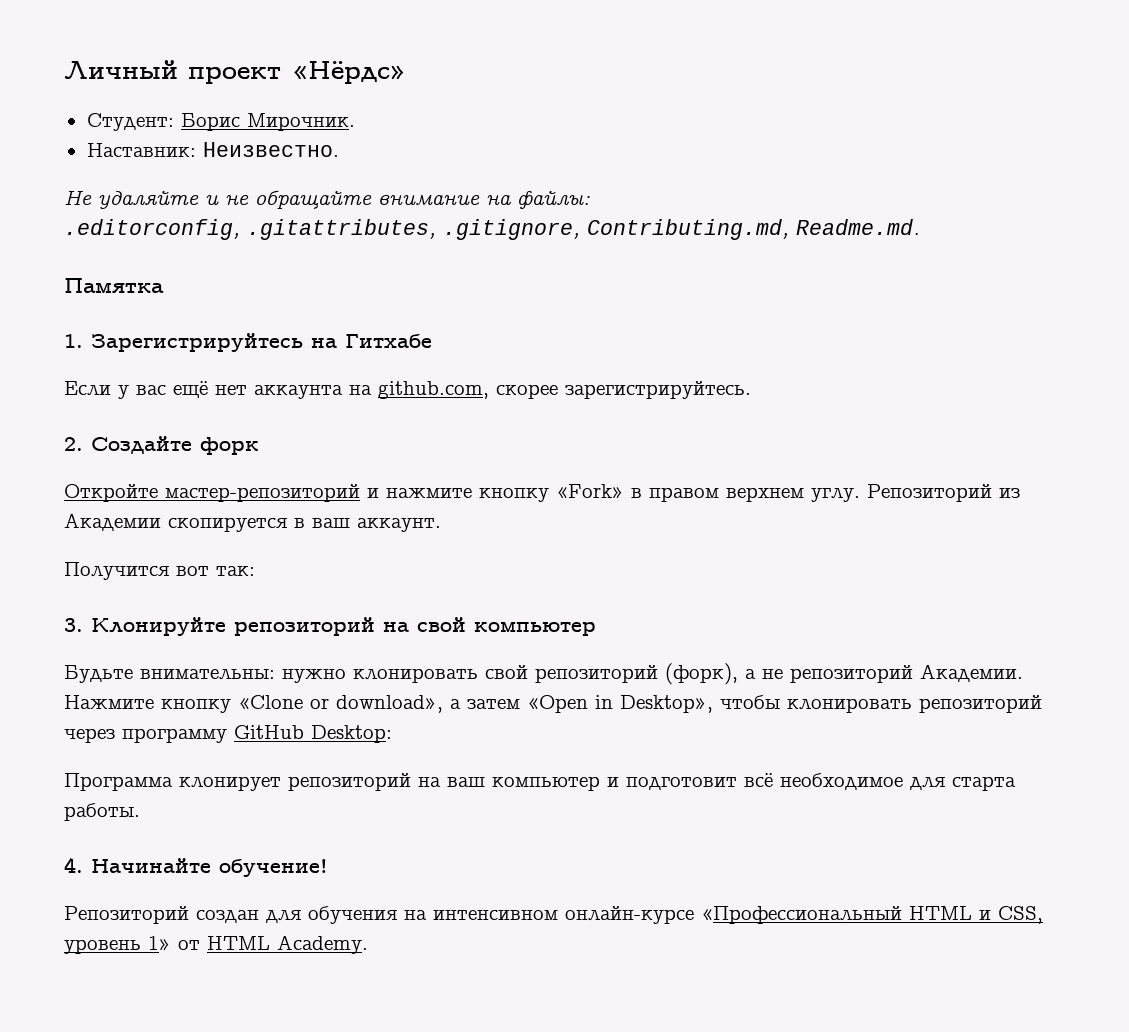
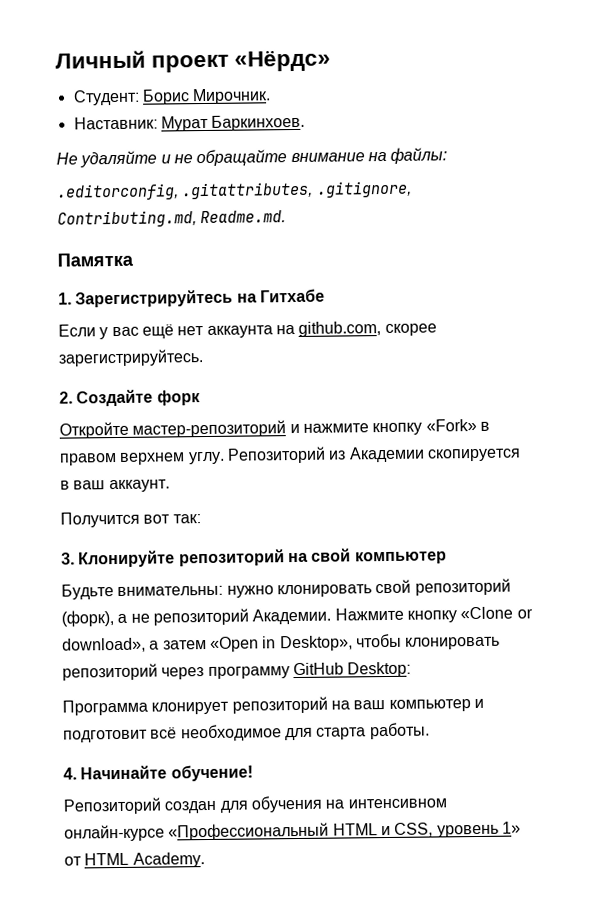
[202,142,339,157] Неизвестно. -> [160,114,306,132] Мурат Баркинхоев.

